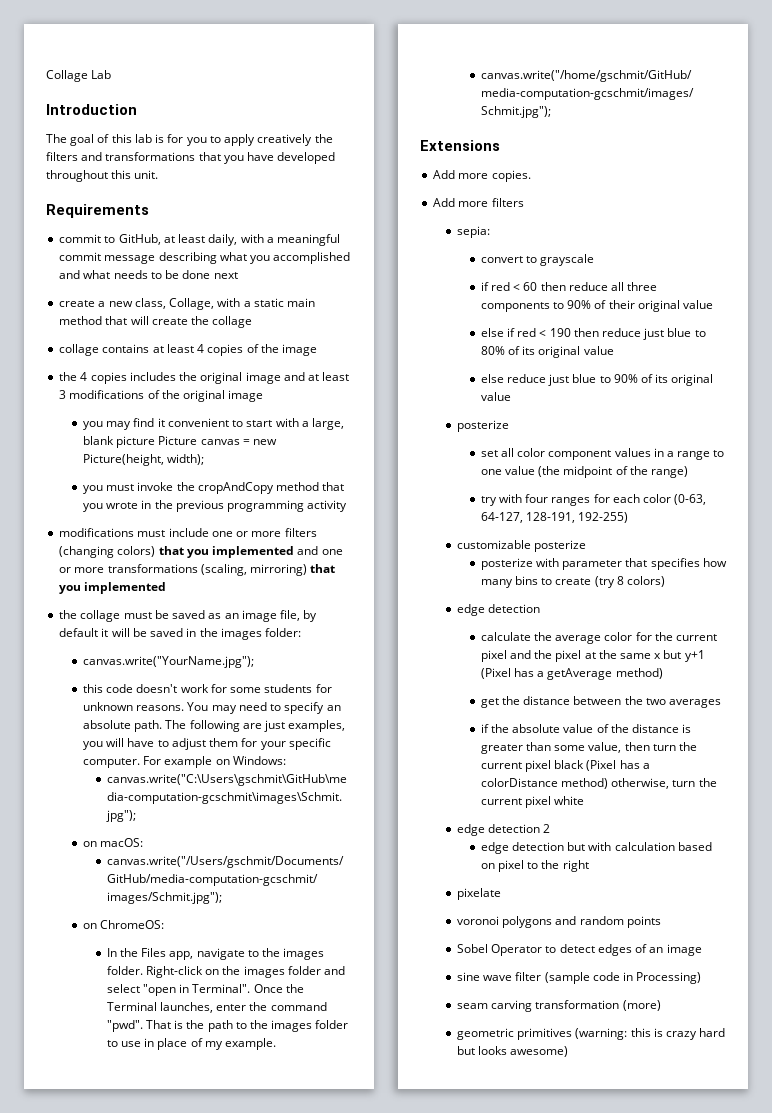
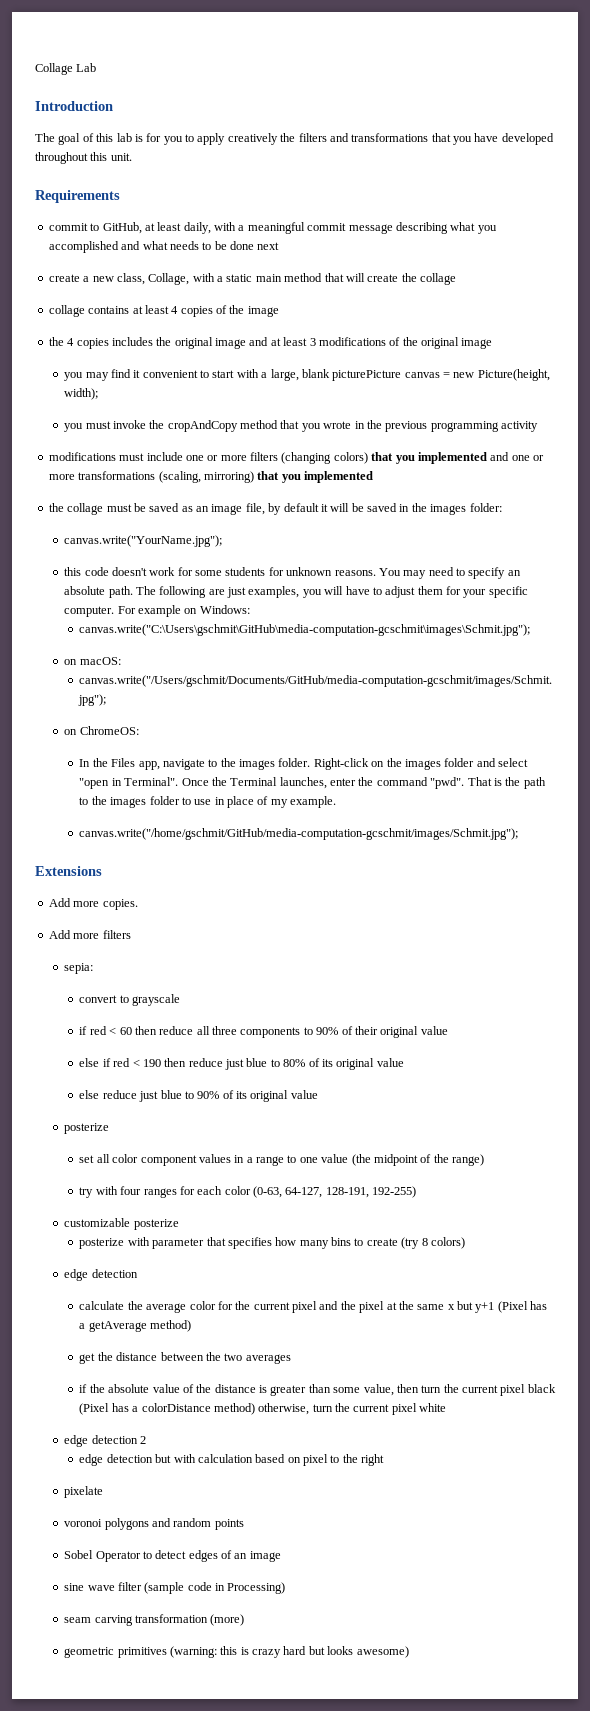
[116,436,198,448] picture Picture -> [332,370,402,381] picturePicture

